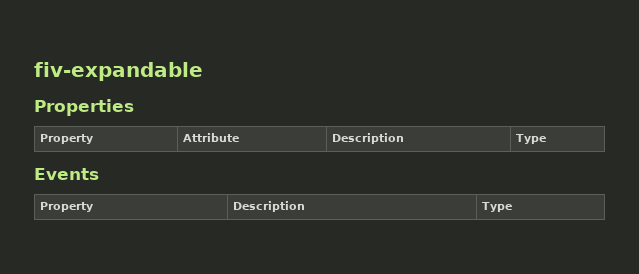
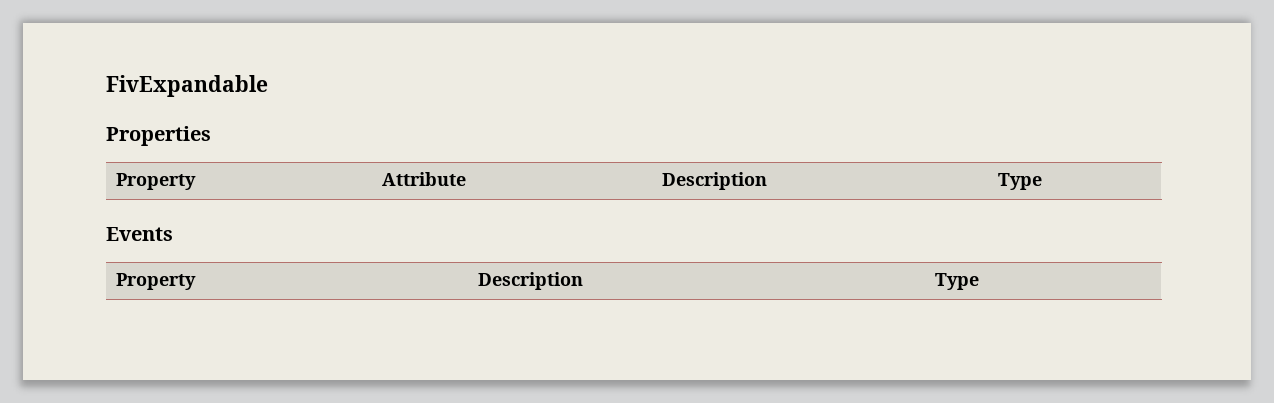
[34,62,203,81] fiv-expandable -> [106,75,268,97] FivExpandable

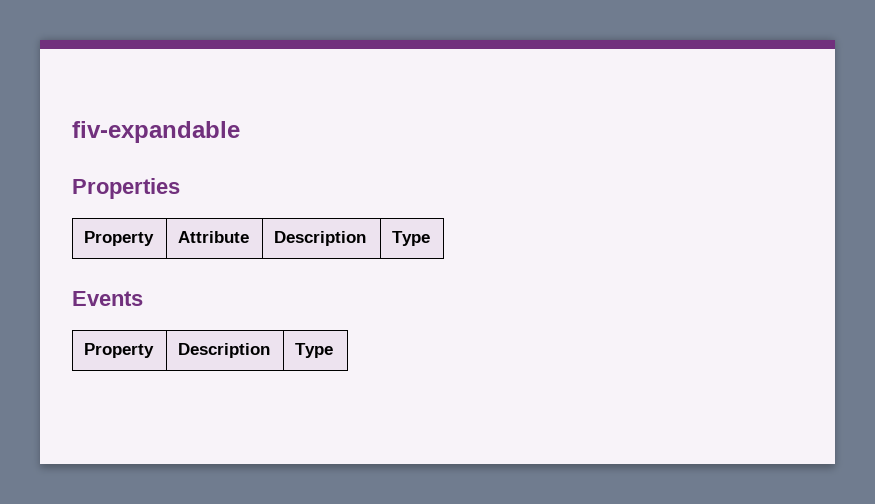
[106,75,268,97] FivExpandable -> [72,121,240,143] fiv-expandable

